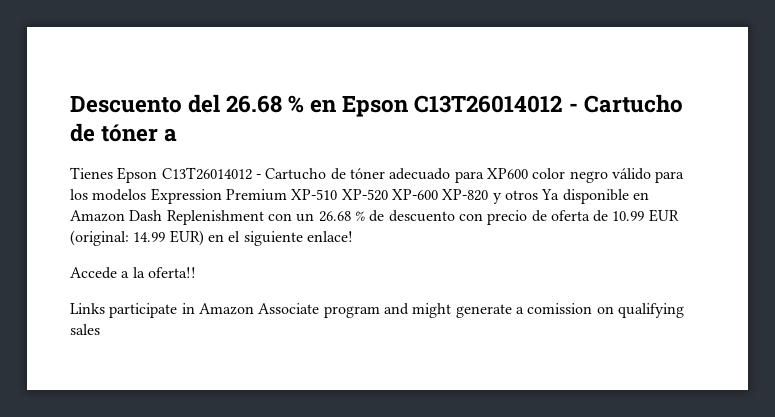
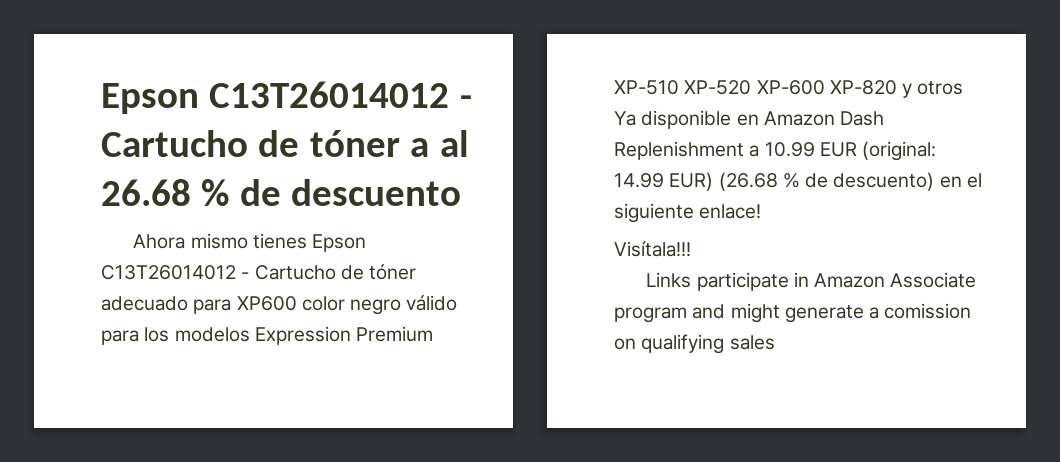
[70,94,337,113] Descuento del 26.68 % en -> (101, 98) none
[70,167,113,179] // Tienes -> [439,130,469,157] [101,179,462,206] [133,233,307,249] al 26.68 % de descuento // Ahora mismo tienes
[267,210,609,225] con un 26.68 % de descuento con precio de oferta de -> [749,145,760,157] a
(204, 238) none -> [718,172,935,191] (26.68 % de descuento)
[70,267,196,279] Accede a la oferta!! -> [614,241,691,257] Visítala!!!

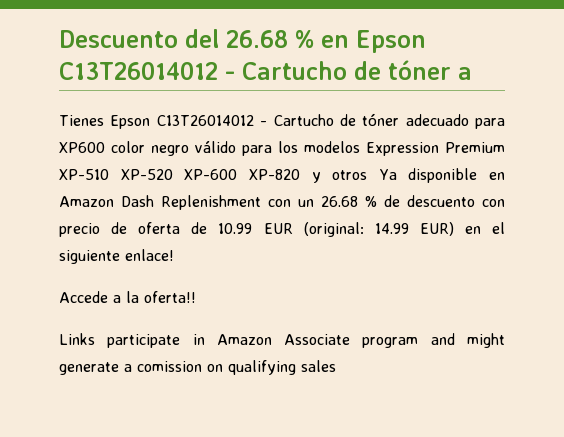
(101, 98) none -> [59,29,349,48] Descuento del 26.68 % en
[439,130,469,157] [101,179,462,206] [133,233,307,249] al 26.68 % de descuento // Ahora mismo tienes -> [59,115,104,126] // Tienes
[749,145,760,157] a -> [268,195,505,207] [59,222,208,237] con un 26.68 % de descuento con precio de oferta de
[718,172,935,191] (26.68 % de descuento) -> (454, 229) none
[614,241,691,257] Visítala!!! -> [59,291,196,303] Accede a la oferta!!

